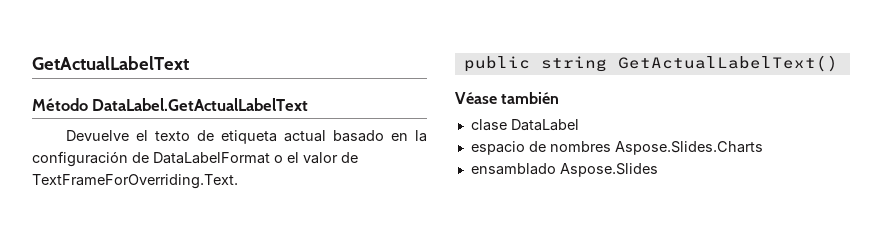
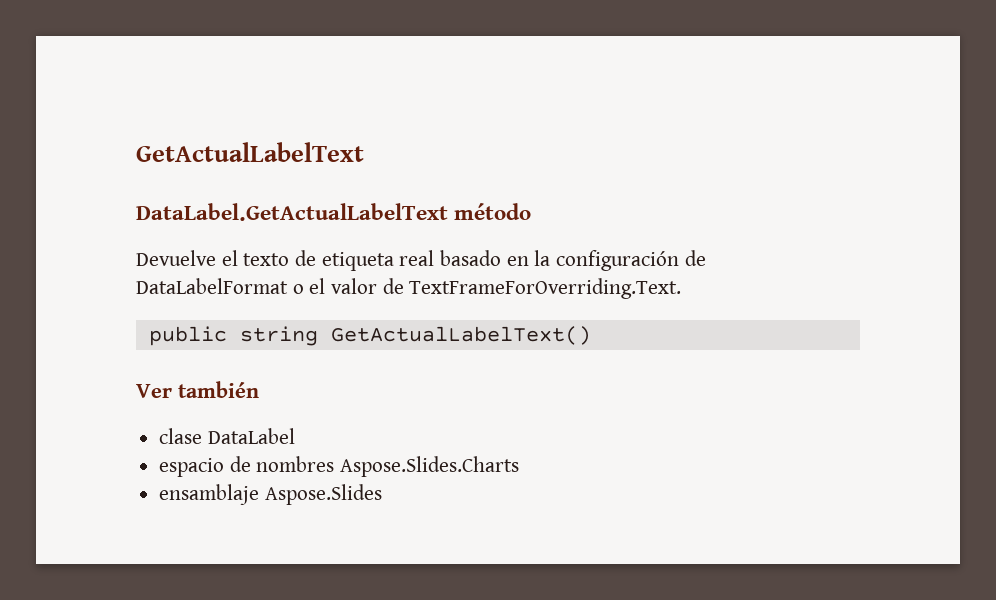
[32,98,88,111] Método -> (364, 152) none
(309, 104) none -> [454,203,532,220] método
[284,130,327,142] actual -> [399,250,435,266] real
[455,92,497,104] Véase -> [136,384,172,398] Ver
[470,163,556,175] ensamblado -> [159,484,260,505] ensamblaje

